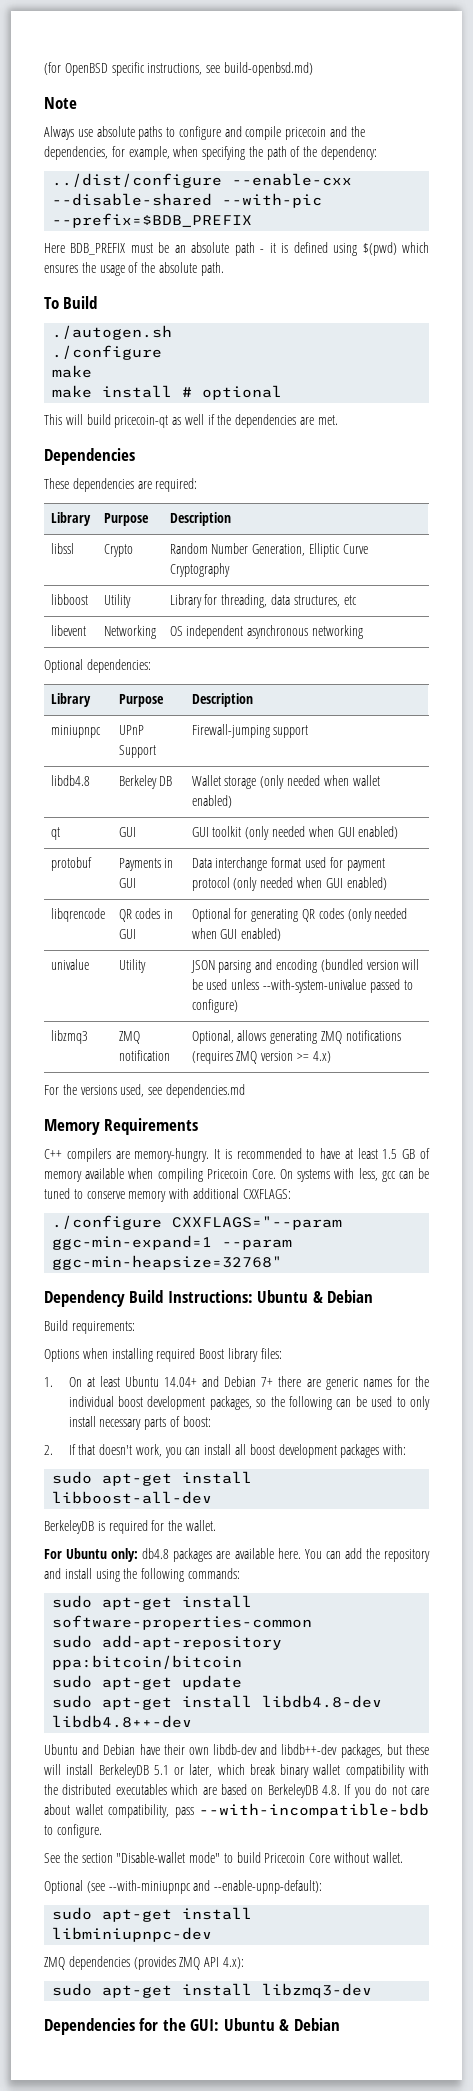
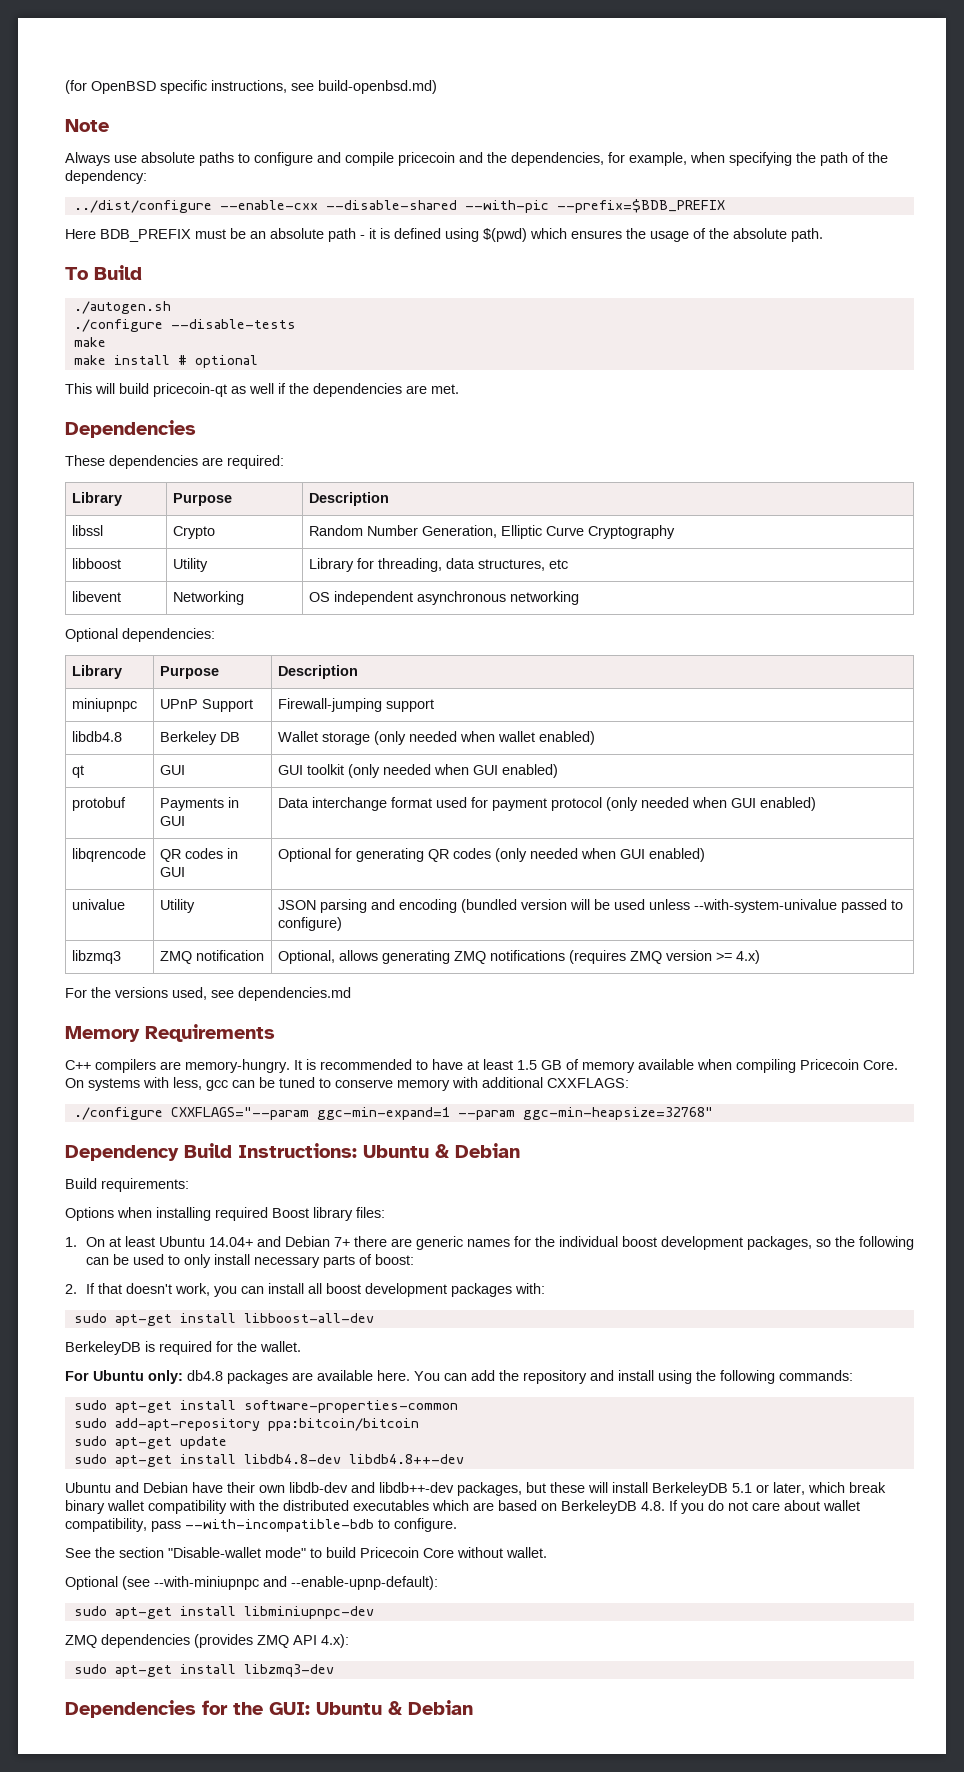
(163, 352) none -> [170,319,296,329] --disable-tests

